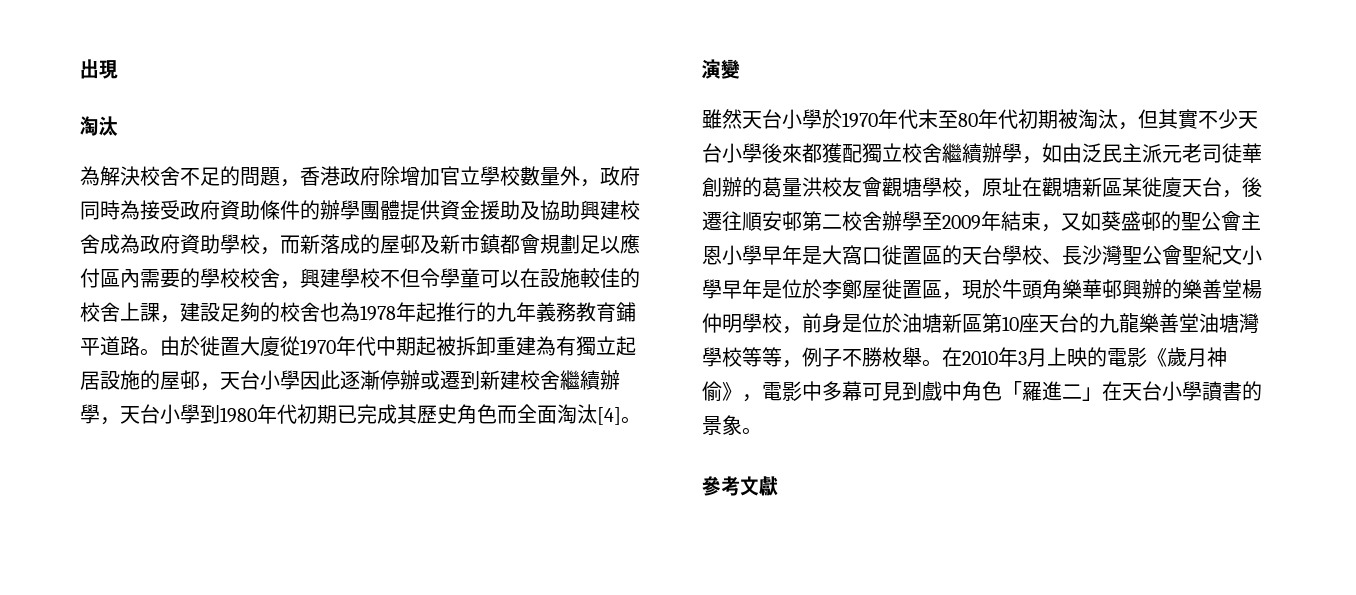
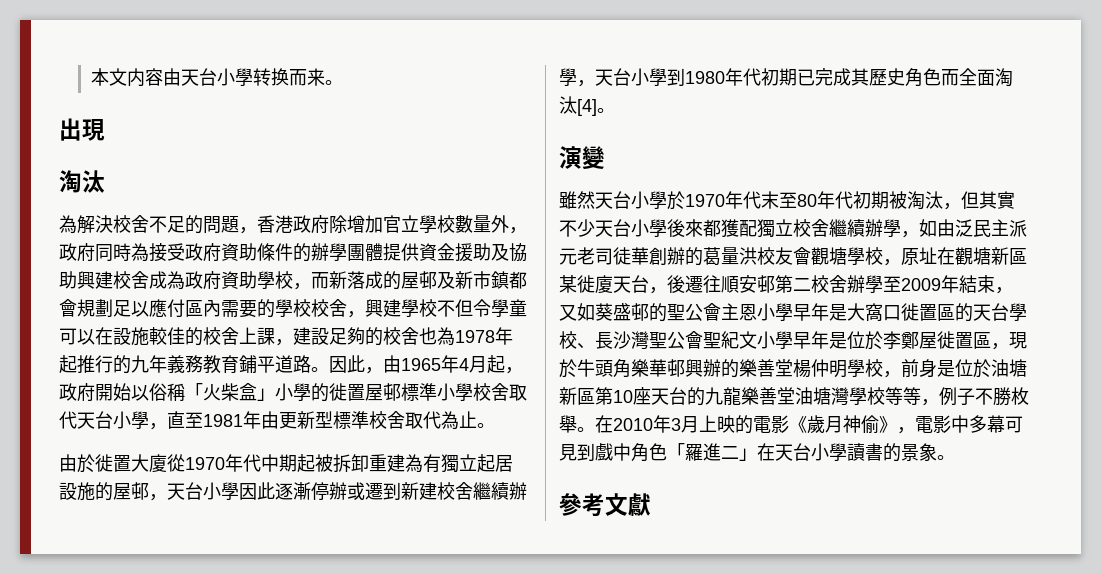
(80, 69) none -> [90,68,343,87] 本文内容由天台小學转换而来。 //
(160, 352) none -> [329,355,523,374] [59,383,527,402] [59,411,495,430] 因此，由1965年4月起，政府開始以俗稱「火柴盒」小學的徙置屋邨標準小學校舍取代天台小學，直至1981年由更新型標準校舍取代為止。 //

